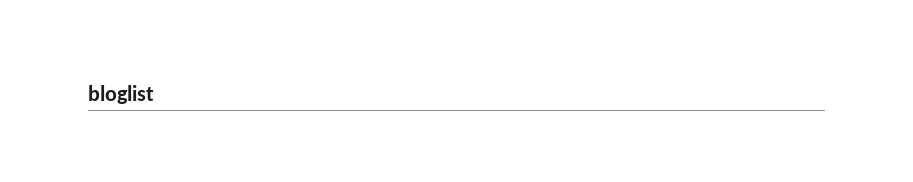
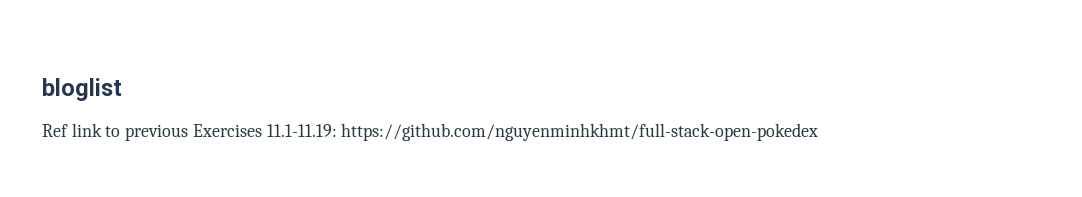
(154, 94) none -> [42,123,819,141] // Ref link to previous Exercises 11.1-11.19: https://github.com/nguyenminhkhmt/full-stack-open-pokedex

